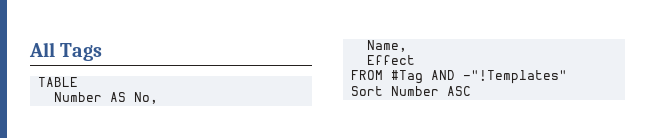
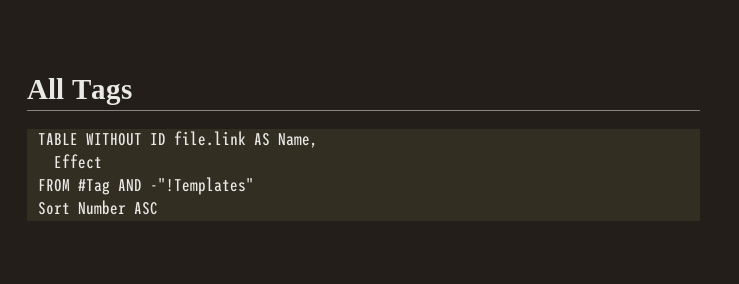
[54,92,159,104] // Number AS No, // -> [86,131,271,146] WITHOUT ID file.link AS

